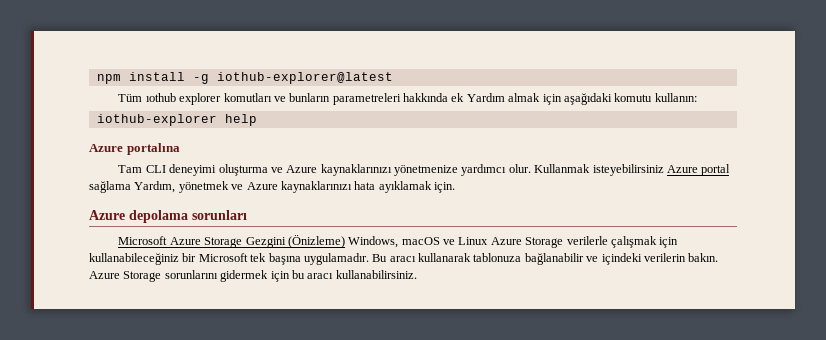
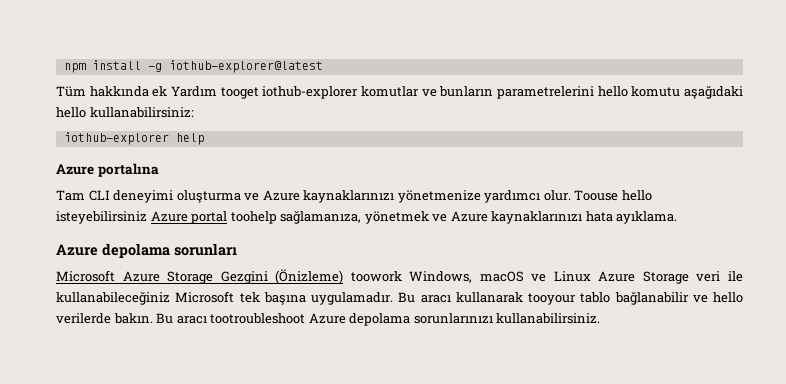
[145,93,697,105] ıothub explorer komutları ve bunların parametreleri hakkında ek Yardım almak için aşağıdaki komutu kullanın: -> [89,86,743,99] [56,107,194,118] hakkında ek Yardım tooget iothub-explorer komutlar ve bunların parametrelerini hello komutu aşağıdaki hello kullanabilirsiniz:
[534,164,591,173] Kullanmak -> [574,190,652,201] Toouse hello
[89,181,176,193] sağlama Yardım, -> [230,211,362,224] toohelp sağlamanıza,
[378,181,455,193] ayıklamak için. -> [616,211,678,224] ayıklama.
(345, 241) none -> [350,271,402,282] toowork
[566,236,679,248] [89,253,197,265] verilerle çalışmak için kullanabileceğiniz bir -> [696,271,744,282] [56,292,170,305] veri ile kullanabileceğiniz
[473,253,719,265] [89,270,334,282] tablonuza bağlanabilir ve içindeki verilerin bakın. Azure Storage sorunlarını gidermek için bu aracı -> [528,292,743,305] [56,313,493,326] tooyour tablo bağlanabilir ve hello verilerde bakın. Bu aracı tootroubleshoot Azure depolama sorunlarınızı

